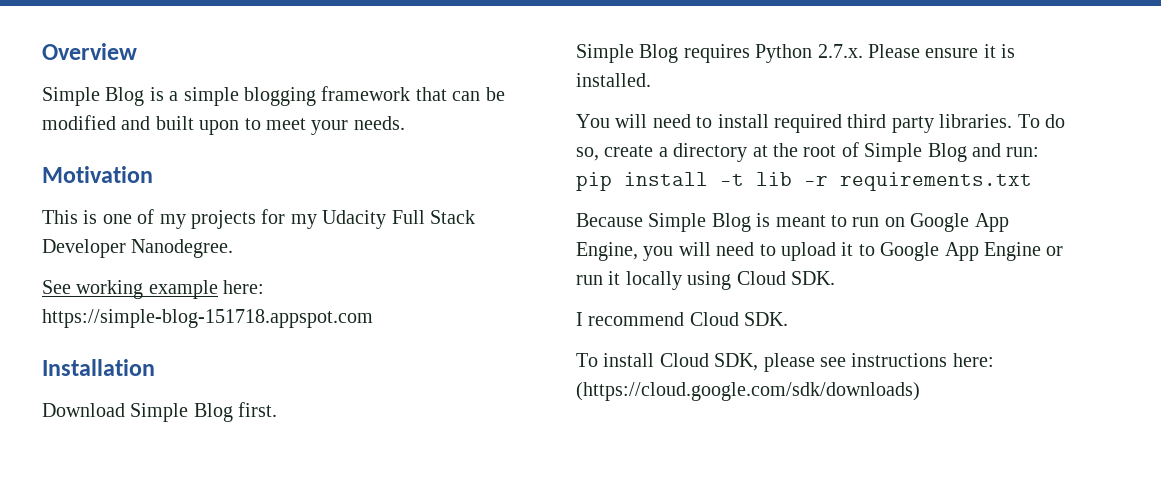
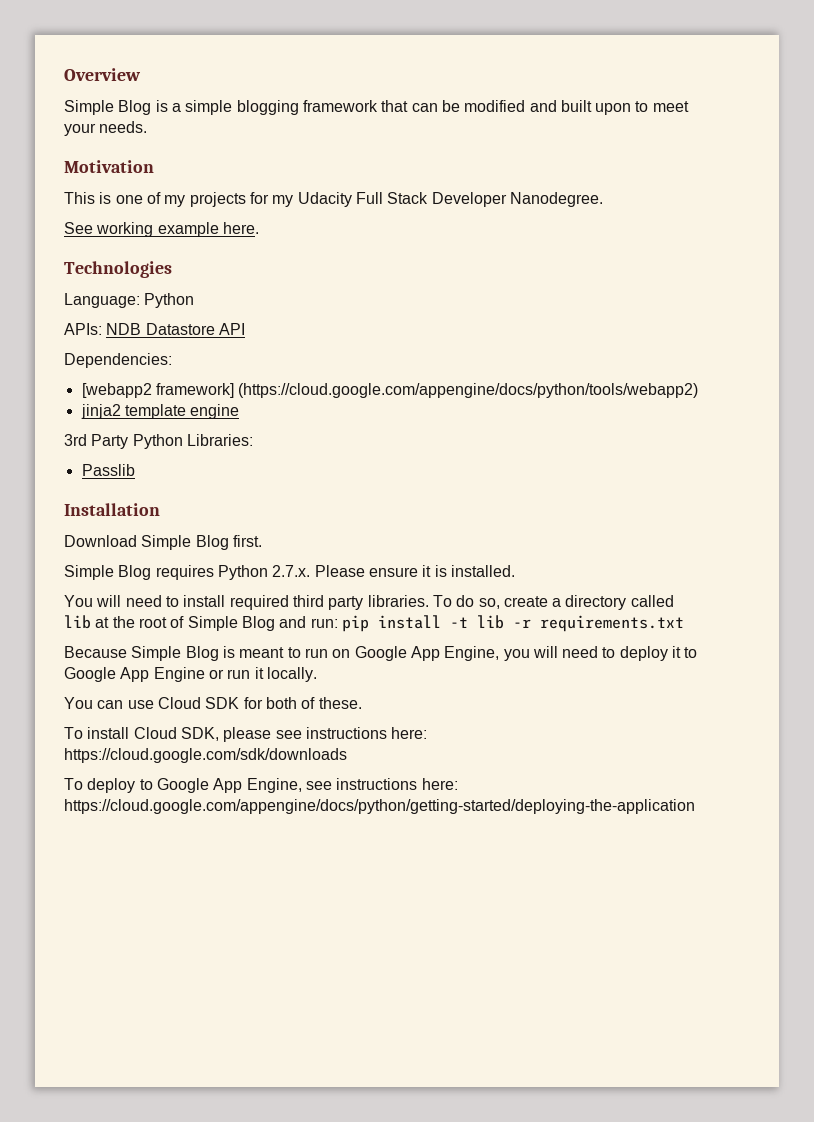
[223,280,265,294] [42,309,373,328] here: https://simple-blog-151718.appspot.com -> [222,222,259,234] [64,261,172,278] [64,293,195,308] [64,323,245,335] [64,353,172,368] [81,383,699,398] [80,404,240,419] [64,434,253,449] [81,464,135,476] here. // Technologies // Language: Python // APIs: NDB Datastore API // Dependencies: // [webapp2 framework] (https://cloud.google.com/appengine/docs/python/tools/webapp2) // jinja2 template engine // 3rd Party Python Libraries: // Passlib
(748, 152) none -> [630,595,674,607] [64,615,91,629] called lib
[781,242,836,261] upload -> [619,646,668,661] deploy
[625,271,835,290] [576,312,789,326] locally using Cloud SDK. // I recommend Cloud SDK. -> [266,667,317,682] [64,697,362,709] locally. // You can use Cloud SDK for both of these.
[576,382,920,401] (https://cloud.google.com/sdk/downloads) -> [64,748,347,763] [64,778,458,793] [64,799,695,814] https://cloud.google.com/sdk/downloads // To deploy to Google App Engine, see instructions here: https://cloud.google.com/appengine/docs/python/getting-started/deploying-the-application

